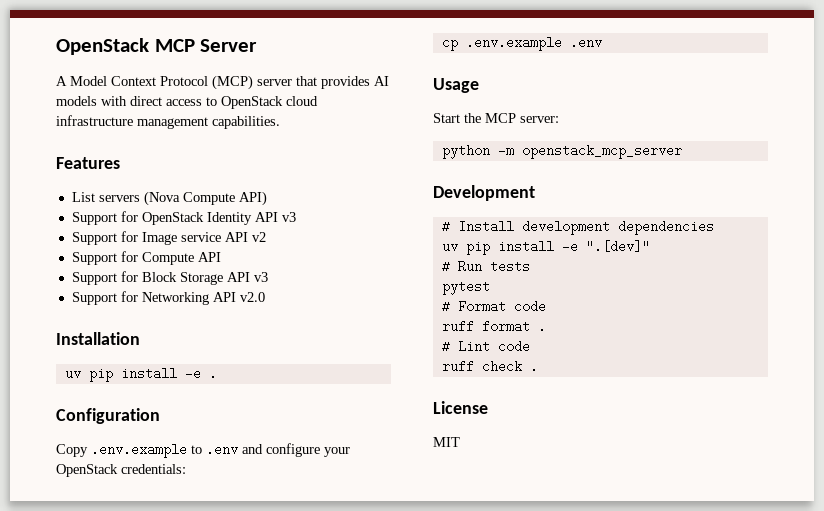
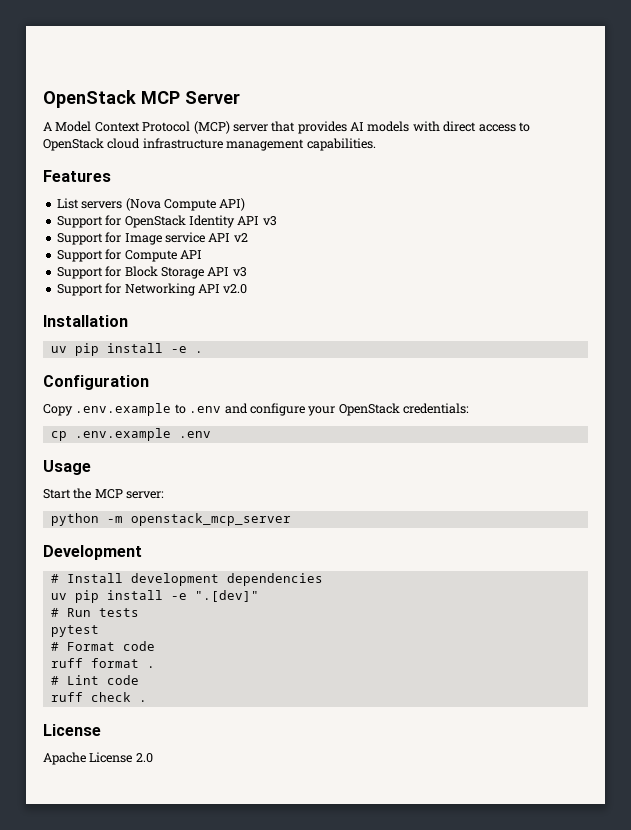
[433,437,460,447] MIT -> [43,752,153,765] Apache License 2.0

